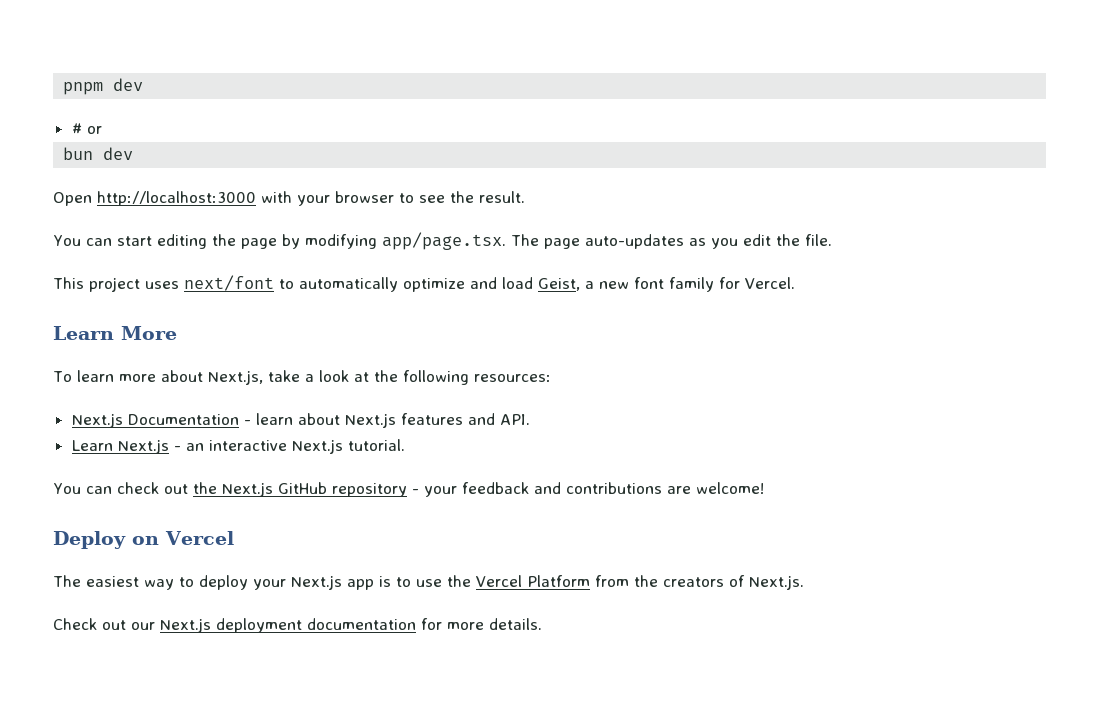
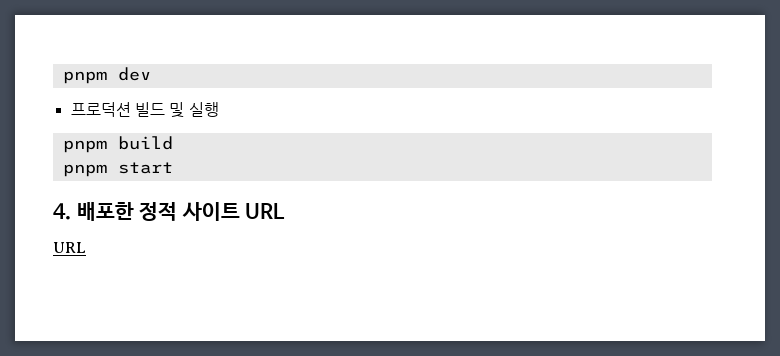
[71,123,102,134] [63,147,134,160] [53,191,525,206] [53,232,832,250] [53,275,795,292] [53,326,177,340] [53,370,551,385] [71,413,530,428] [71,439,405,454] [53,482,764,497] [53,531,234,549] [53,575,804,590] [53,618,542,633] # or // bun dev // Open http://localhost:3000 with your browser to see the result. // You can start editing the page by modifying app/page.tsx. The page auto-updates as you edit the file. // This project uses next/font to automatically optimize and load Geist, a new font family for Vercel. // Learn More // To learn more about Next.js, take a look at the following resources: // Next.js Documentation - learn about Next.js features and API. // Learn Next.js - an interactive Next.js tutorial. // You can check out the Next.js GitHub repository - your feedback and contributions are welcome! // Deploy on Vercel // The easiest way to deploy your Next.js app is to use the Vercel Platform from the creators of Next.js. // Check out our Next.js deployment documentation for more details. -> [70,102,219,118] [62,136,173,153] [62,162,173,177] [53,202,286,221] [53,242,86,253] 프로덕션 빌드 및 실행 // pnpm build // pnpm start // 4. 배포한 정적 사이트 URL // URL

